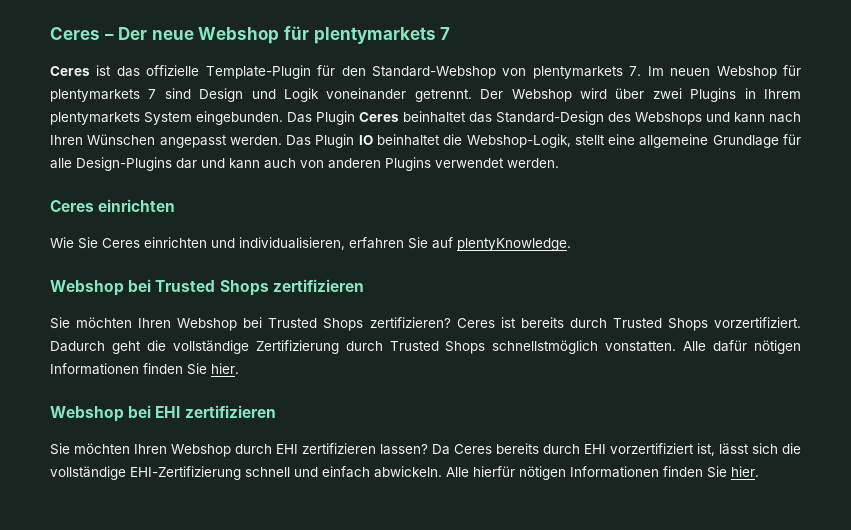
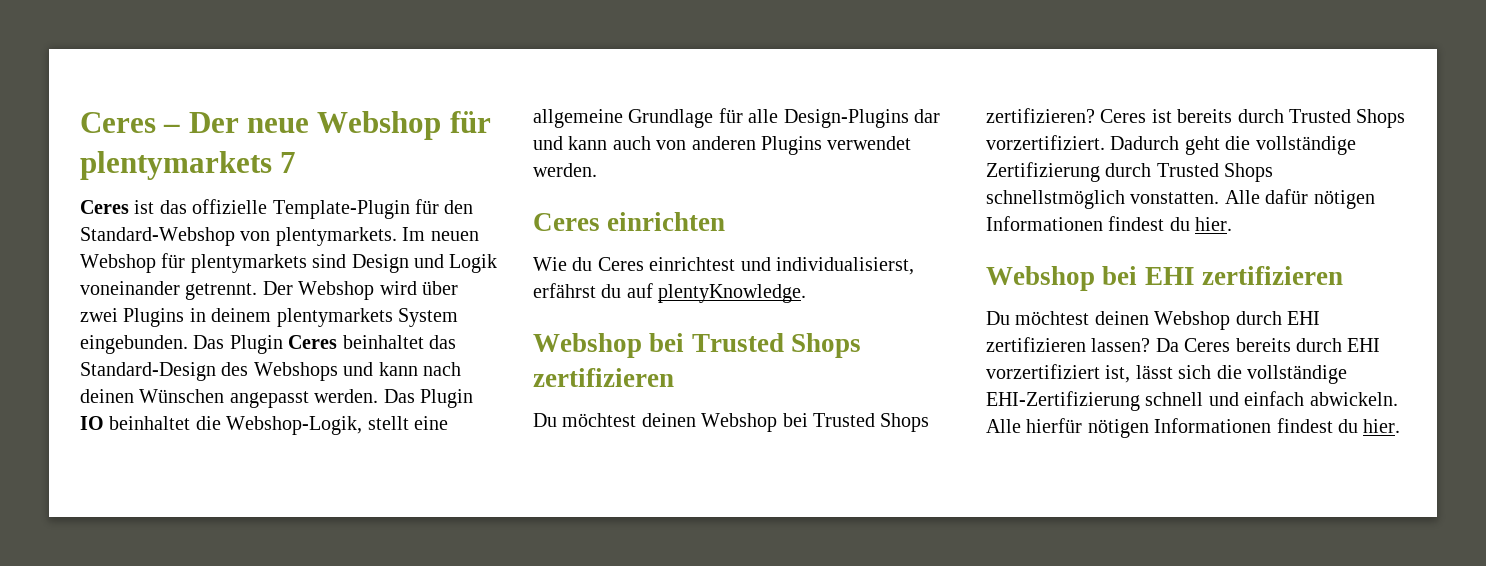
[532,66,642,79] plentymarkets 7. -> [275,227,397,246] plentymarkets.
[148,89,157,99] 7 -> (307, 263) none
[763,89,801,99] Ihrem -> [211,308,272,322] deinem
[50,135,83,145] Ihren -> [80,389,134,403] deinen
[78,237,428,250] Sie Ceres einrichten und individualisieren, erfahren Sie -> [572,257,914,275] [533,283,622,298] du Ceres einrichtest und individualisierst, erfährst du
[50,317,172,329] Sie möchten Ihren -> [533,413,696,427] Du möchtest deinen
[143,363,207,375] finden Sie -> [1108,216,1190,231] findest du
[50,443,167,455] Sie möchten Ihren -> [986,311,1149,325] Du möchtest deinen
[663,466,727,478] finden Sie -> [1276,418,1358,433] findest du

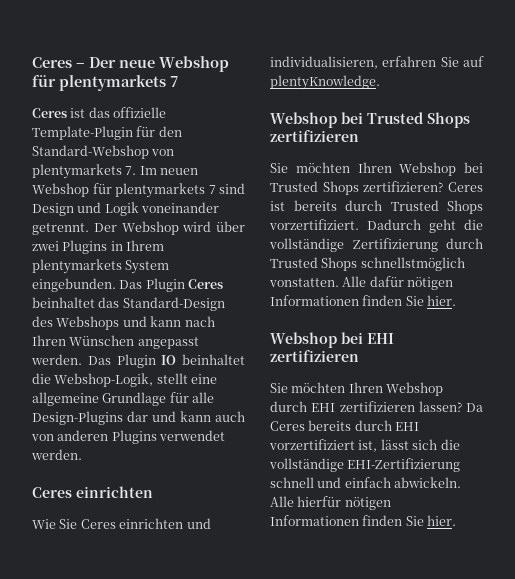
[275,227,397,246] plentymarkets. -> [32,164,137,179] plentymarkets 7.
(307, 263) none -> [208,185,216,194] 7
[211,308,272,322] deinem -> [126,240,165,251] Ihrem
[80,389,134,403] deinen -> [32,335,66,346] Ihren
[572,257,914,275] [533,283,622,298] du Ceres einrichtest und individualisierst, erfährst du -> [59,518,211,529] [270,56,459,69] Sie Ceres einrichten und individualisieren, erfahren Sie
[533,413,696,427] Du möchtest deinen -> [270,162,392,173] Sie möchten Ihren
[1108,216,1190,231] findest du -> [362,295,424,306] finden Sie
[986,311,1149,325] Du möchtest deinen -> [270,382,383,393] Sie möchten Ihren
[1276,418,1358,433] findest du -> [362,515,424,526] finden Sie

